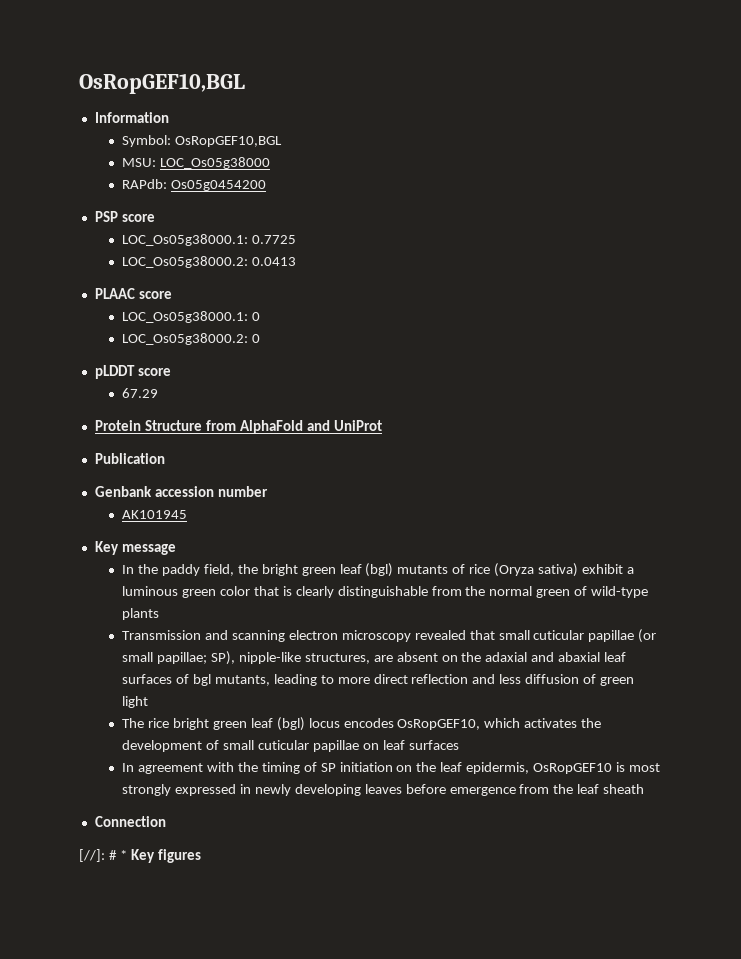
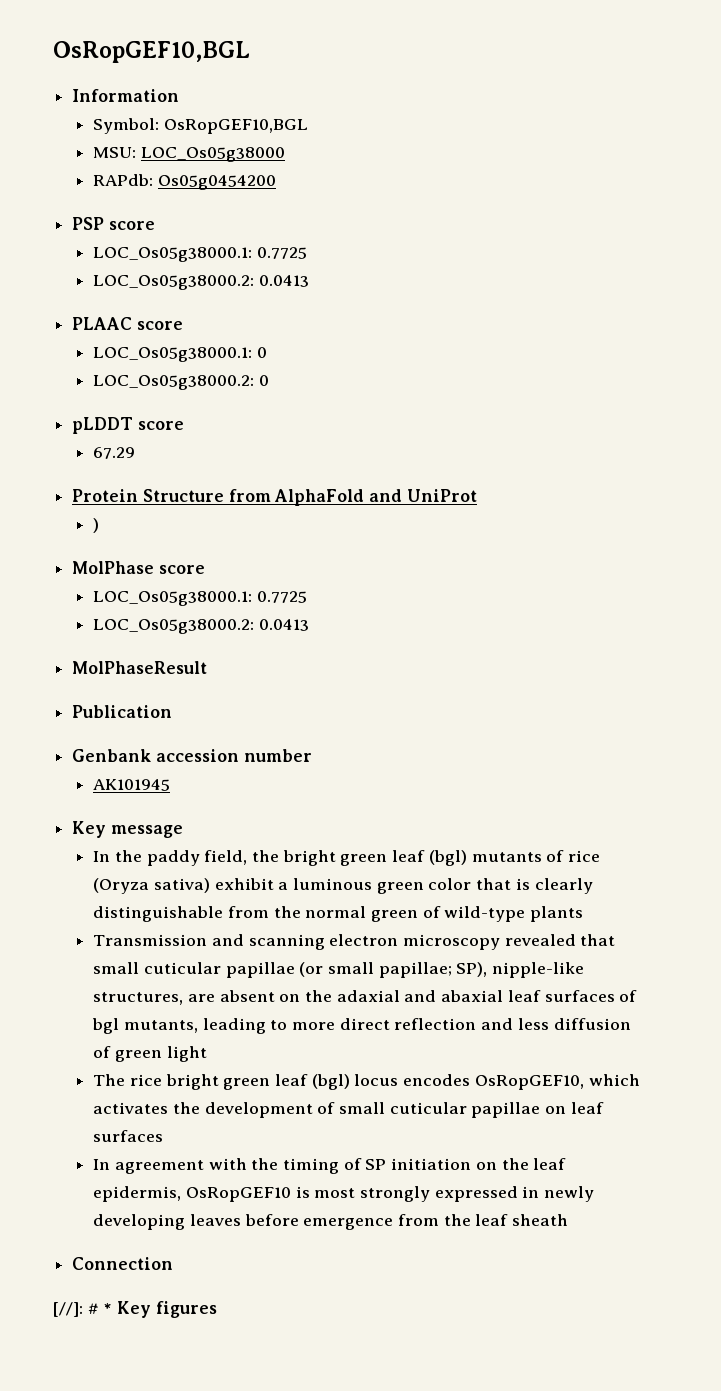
(382, 425) none -> [93,518,100,533] [72,561,205,574] [93,591,307,606] [93,619,309,634] [72,661,208,674] // ) // MolPhase score // LOC_Os05g38000.1: 0.7725 // LOC_Os05g38000.2: 0.0413 // MolPhaseResult

